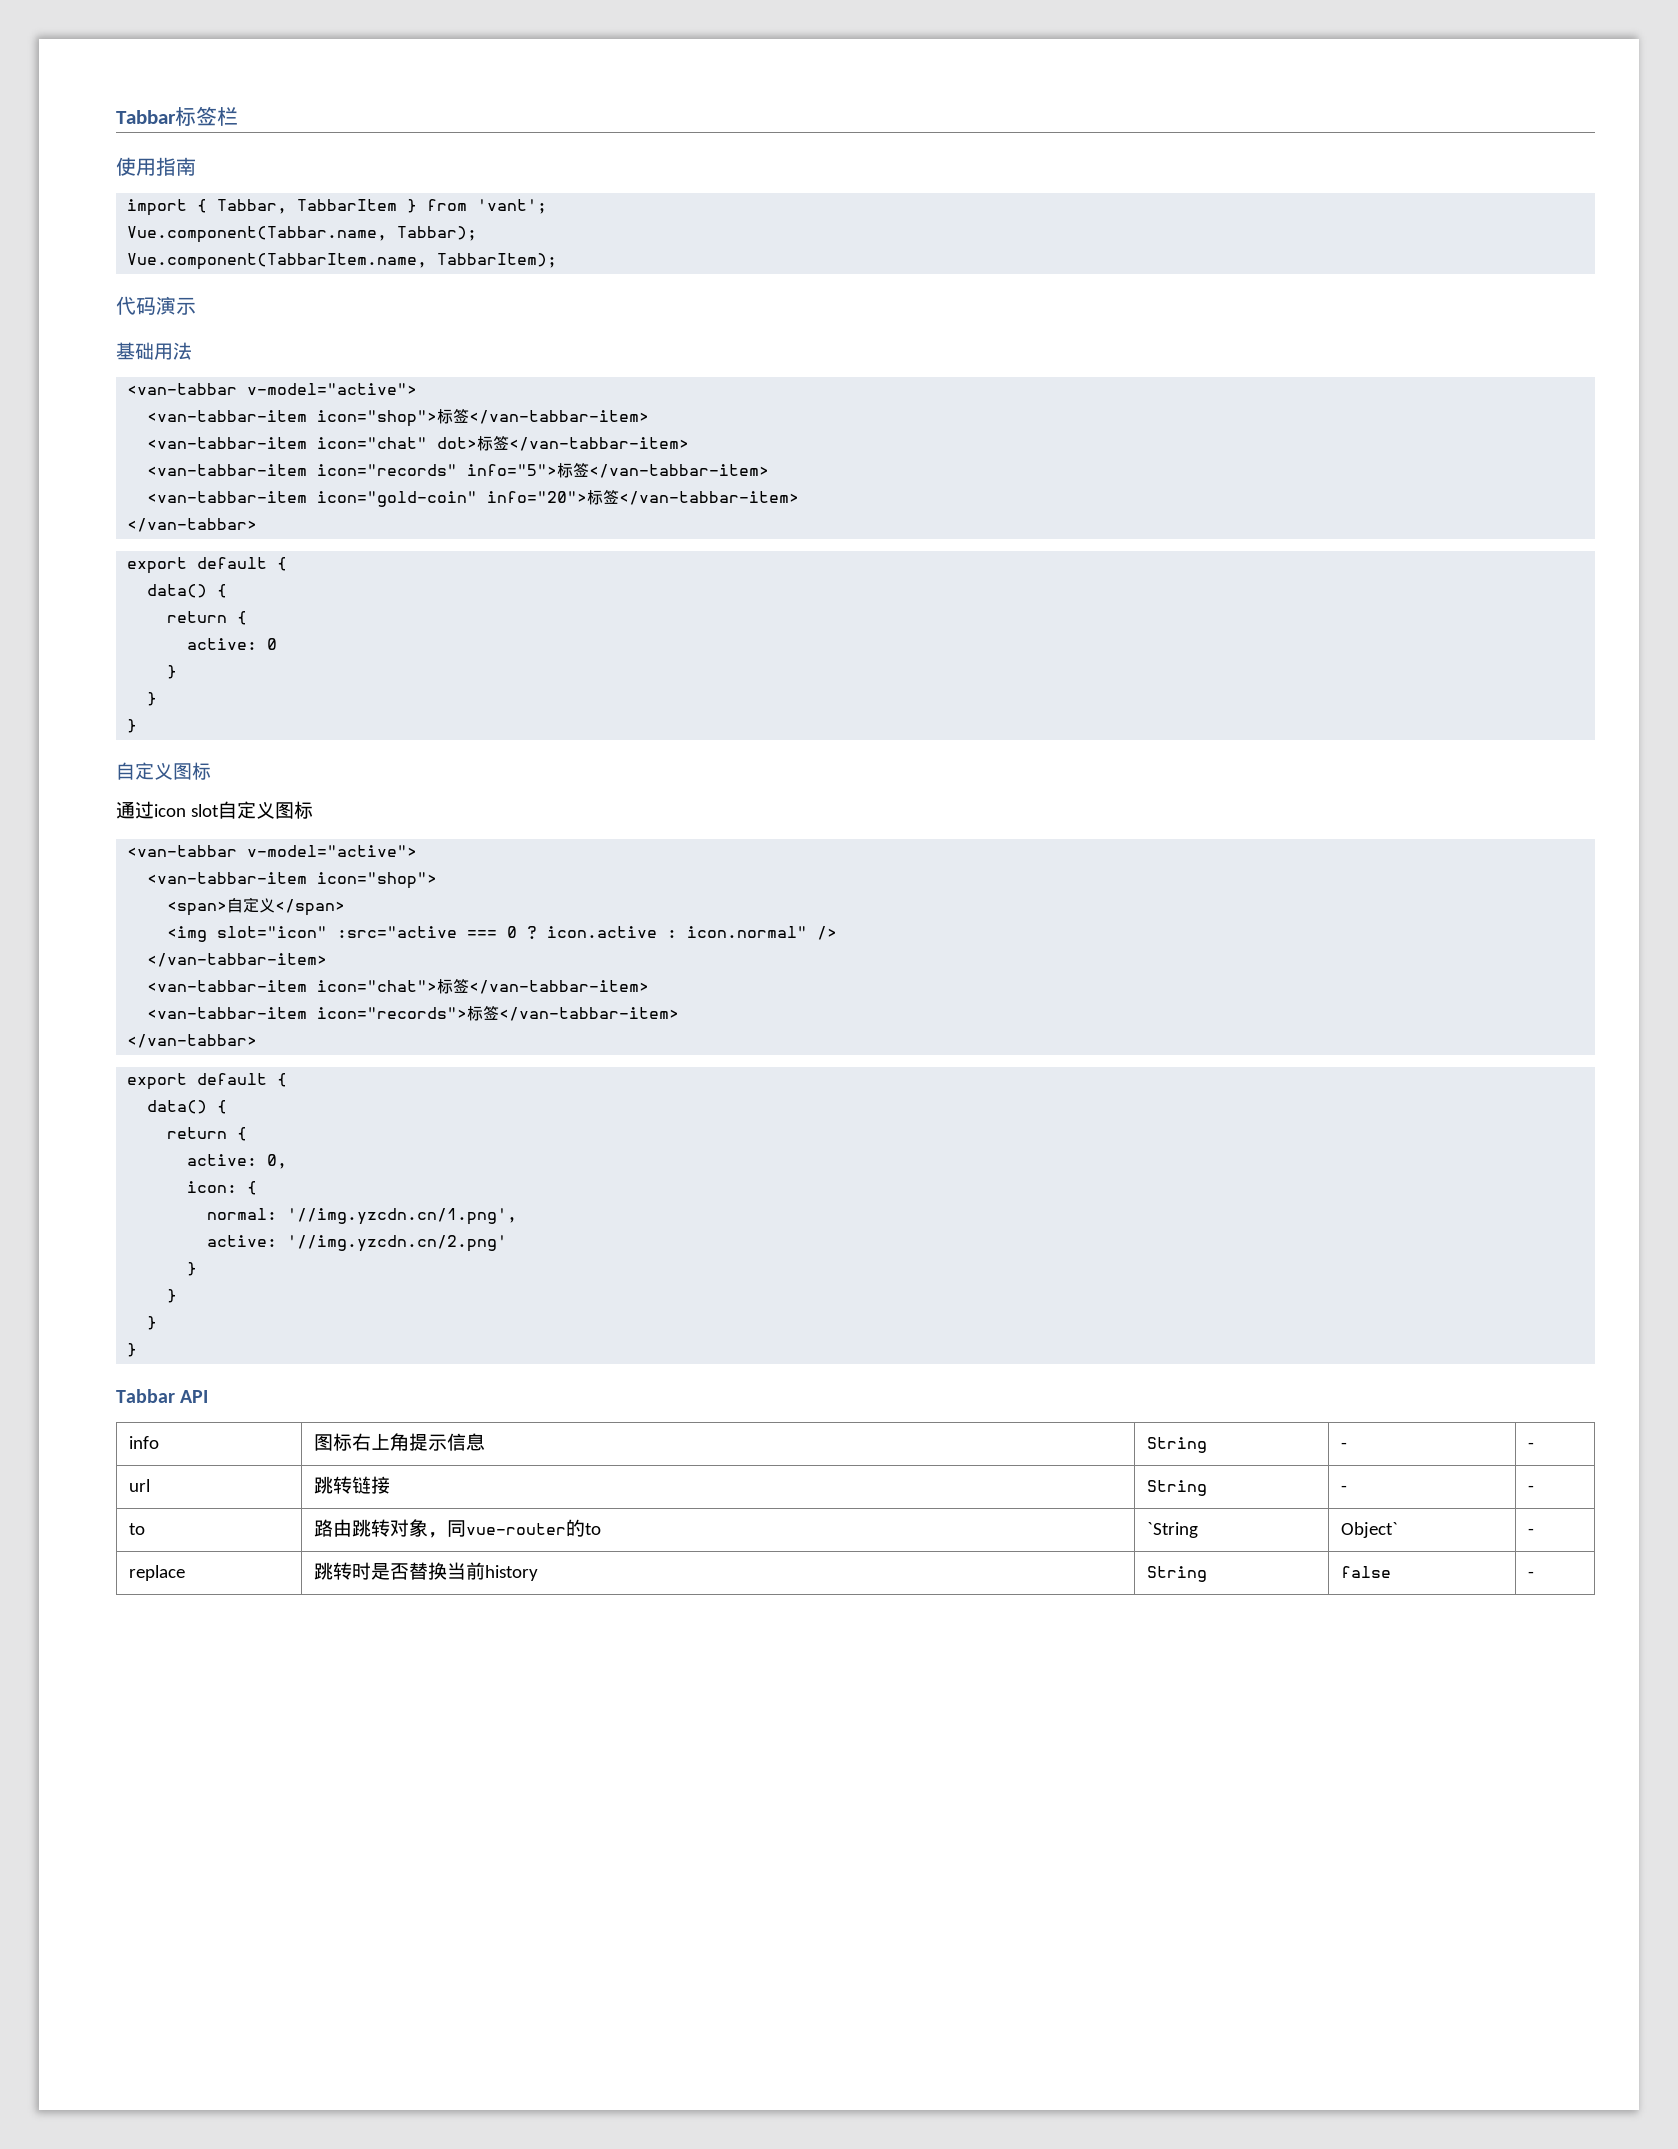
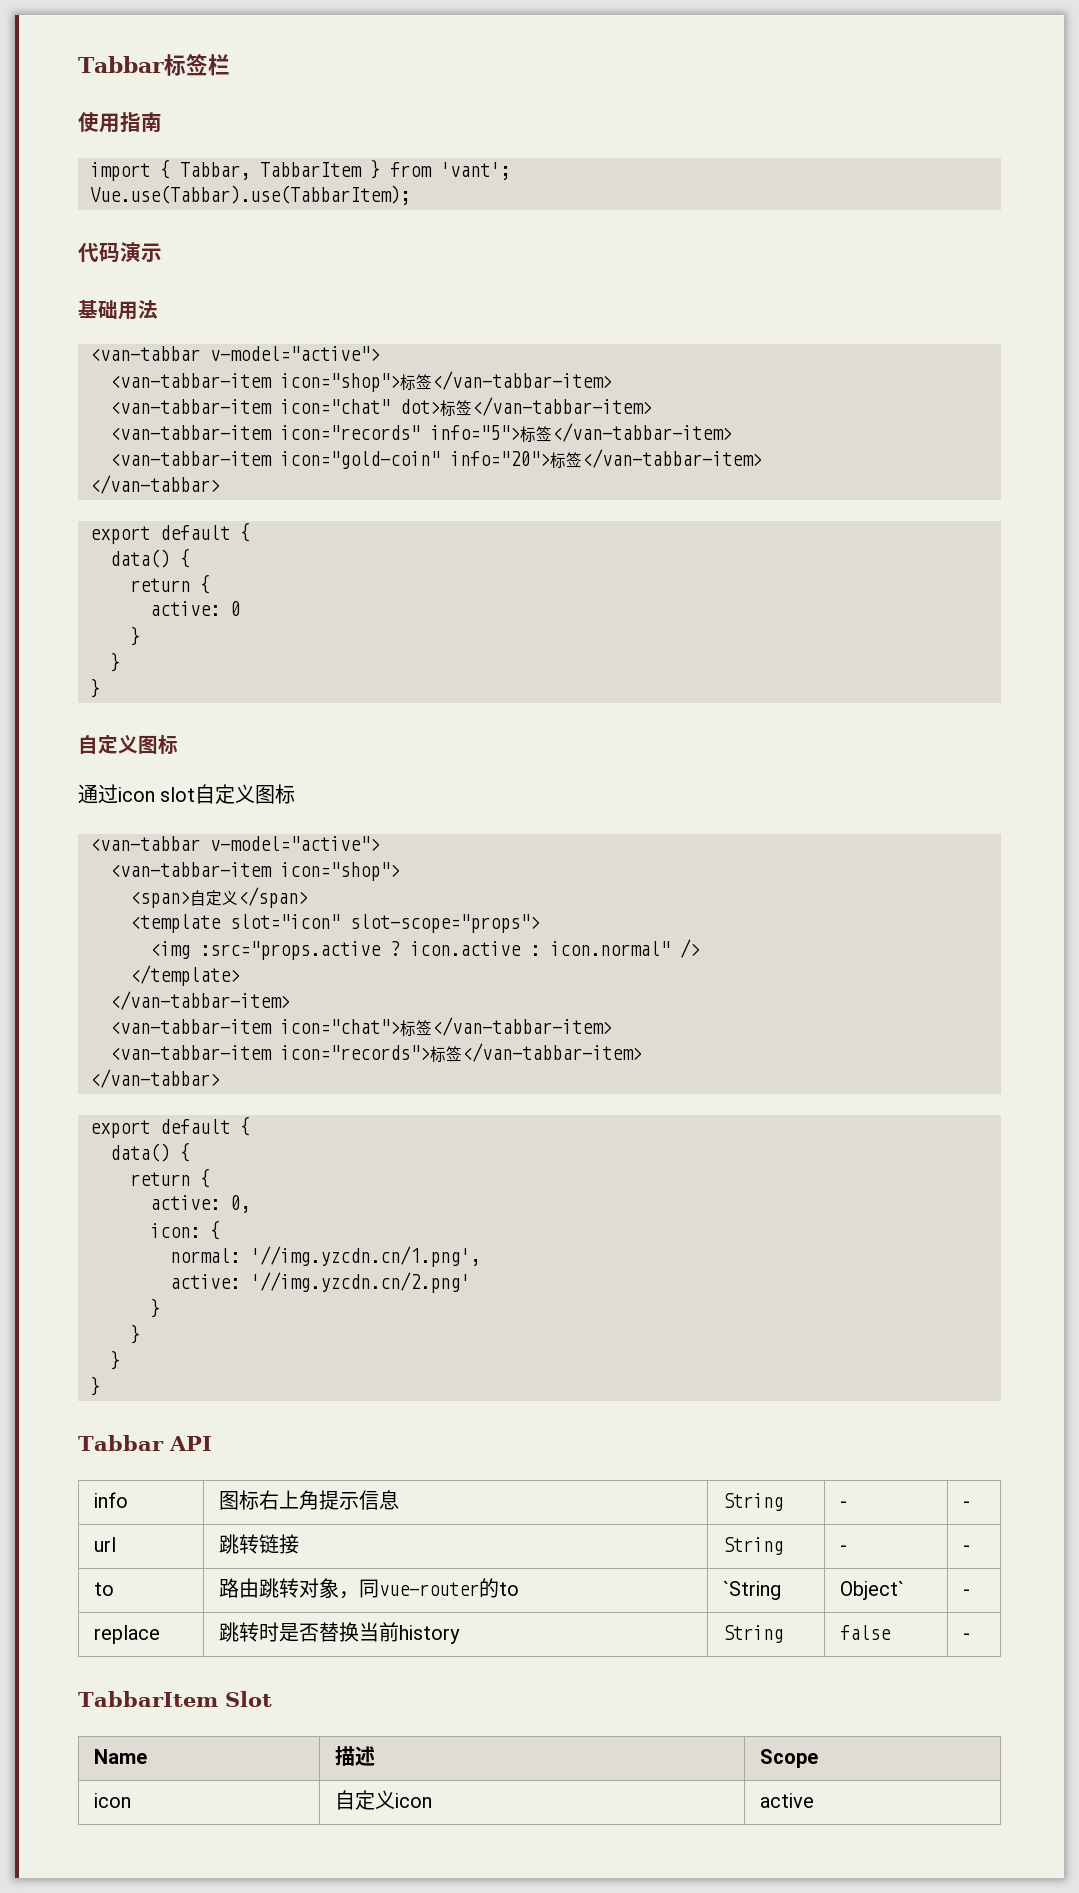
[127,226,478,243] [127,253,558,270] Vue.component(Tabbar.name, Tabbar); // Vue.component(TabbarItem.name, TabbarItem); -> [90,185,410,205] Vue.use(Tabbar).use(TabbarItem);
[167,926,518,942] <img slot="icon" :src="active === 0 -> [130,914,540,933] [150,941,381,960] <template slot="icon" slot-scope="props"> // <img :src="props.active
(838, 933) none -> [130,965,240,986] // </template>
(1534, 1574) none -> [78,1691,272,1707] [93,1749,147,1764] [334,1746,375,1766] [759,1749,818,1768] [93,1793,131,1808] [334,1790,432,1810] [759,1793,814,1808] // TabbarItem Slot // Name | 描述 | Scope // icon | 自定义icon | active

